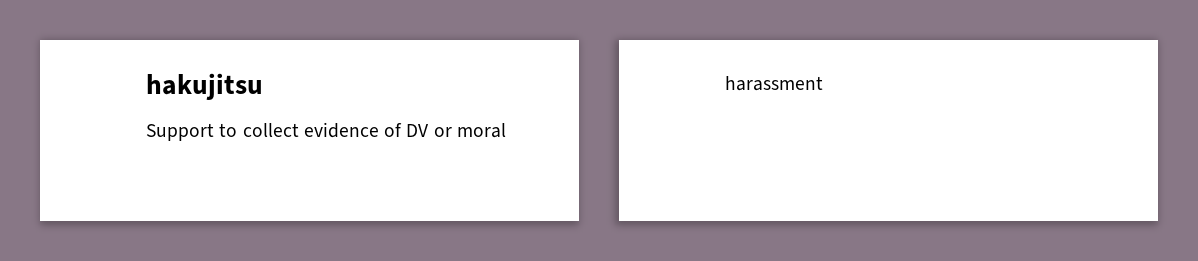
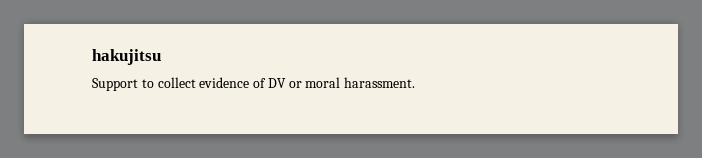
[725,76,823,91] harassment -> [344,77,416,88] harassment.

